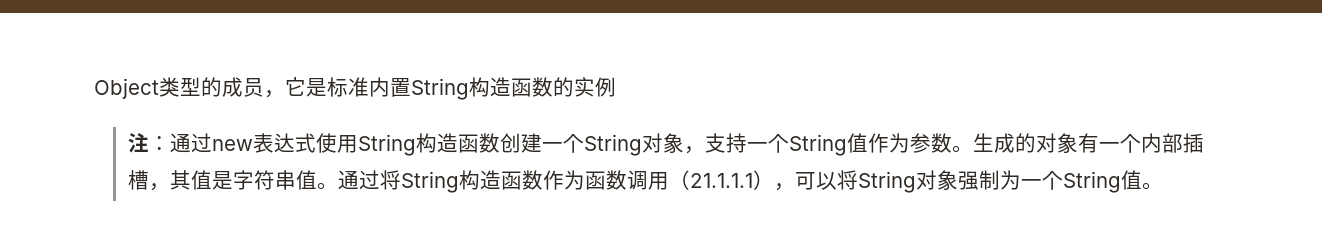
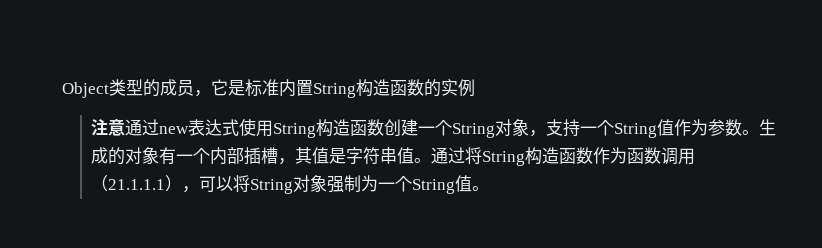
[148,136,170,151] ： -> [108,119,126,136] 意

